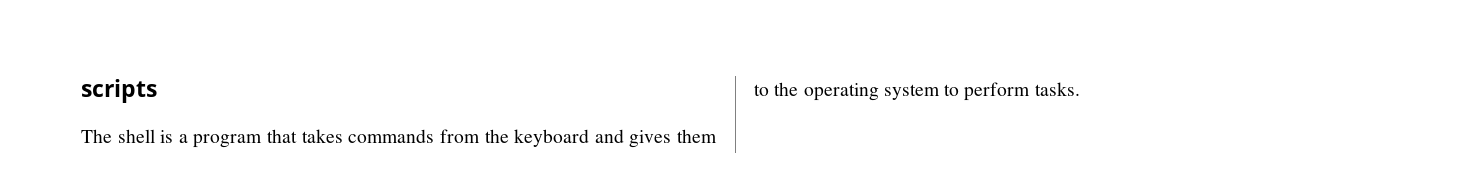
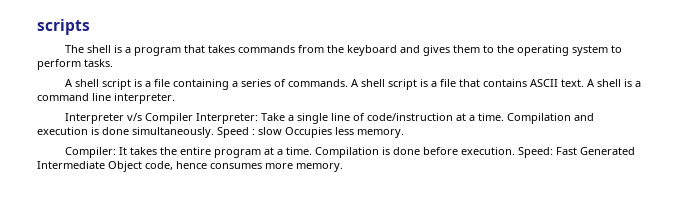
(1080, 89) none -> [64,79,641,90] [37,93,175,104] [64,113,594,124] [37,127,404,138] [64,147,635,158] [37,161,343,172] // A shell script is a file containing a series of commands. A shell script is a file that contains ASCII text. A shell is a command line interpreter. // Interpreter v/s Compiler Interpreter: Take a single line of code/instruction at a time. Compilation and execution is done simultaneously. Speed : slow Occupies less memory. // Compiler: It takes the entire program at a time. Compilation is done before execution. Speed: Fast Generated Intermediate Object code, hence consumes more memory.

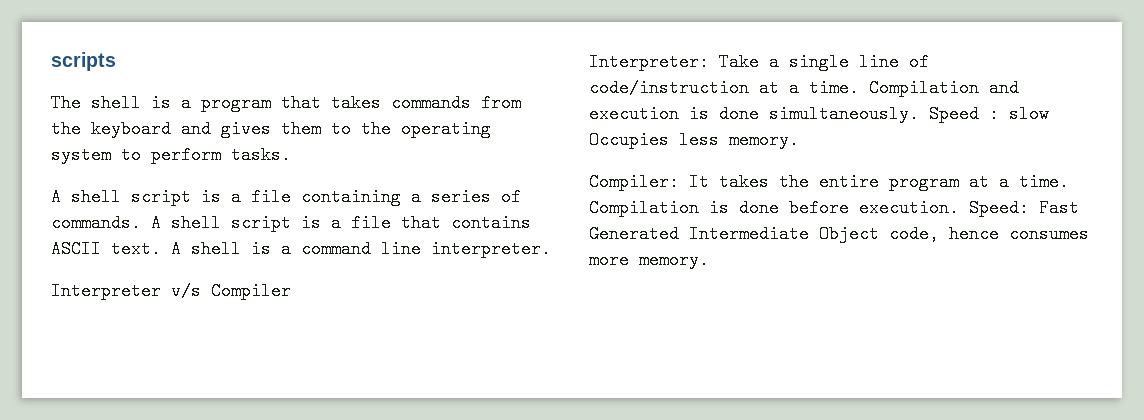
(193, 118) none -> (291, 291) //

